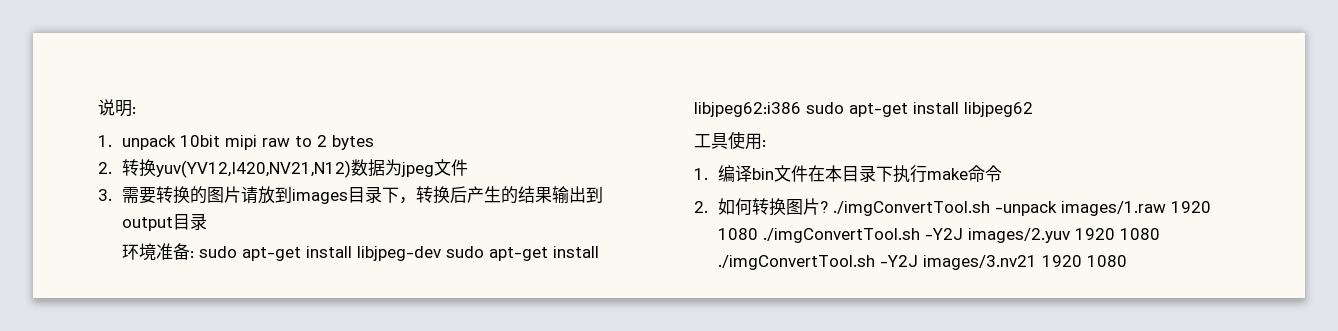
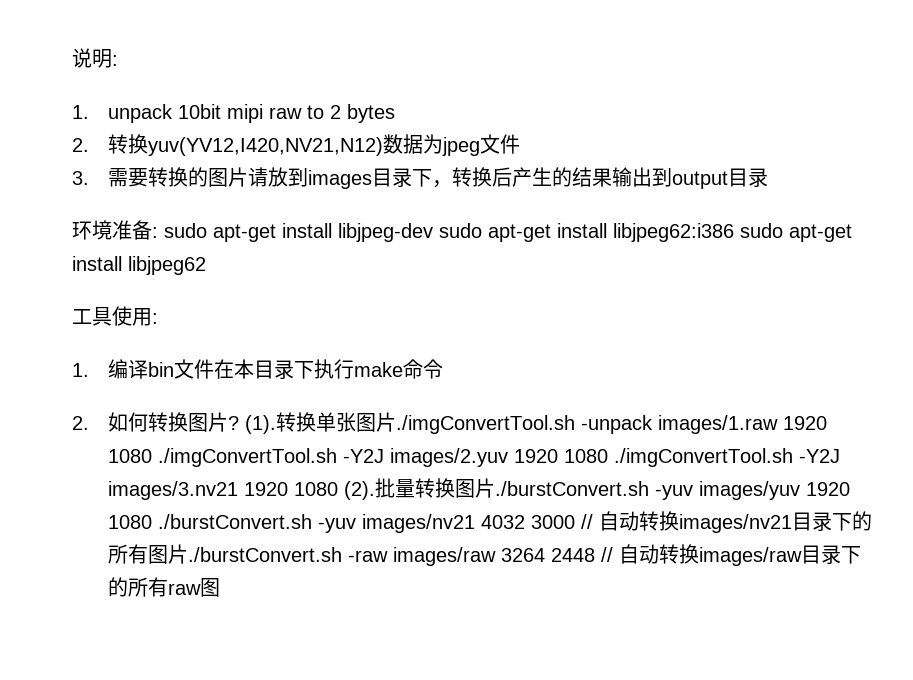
(828, 207) none -> [245,412,397,434] (1).转换单张图片
(1127, 261) none -> [344,478,851,500] [108,511,873,533] [108,544,862,566] [108,577,221,597] (2).批量转换图片./burstConvert.sh -yuv images/yuv 1920 1080 ./burstConvert.sh -yuv images/nv21 4032 3000 // 自动转换images/nv21目录下的所有图片./burstConvert.sh -raw images/raw 3264 2448 // 自动转换images/raw目录下的所有raw图

